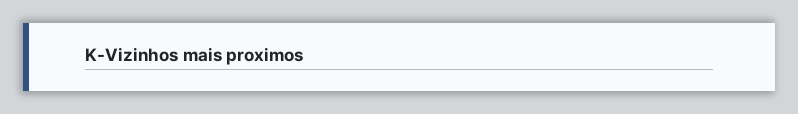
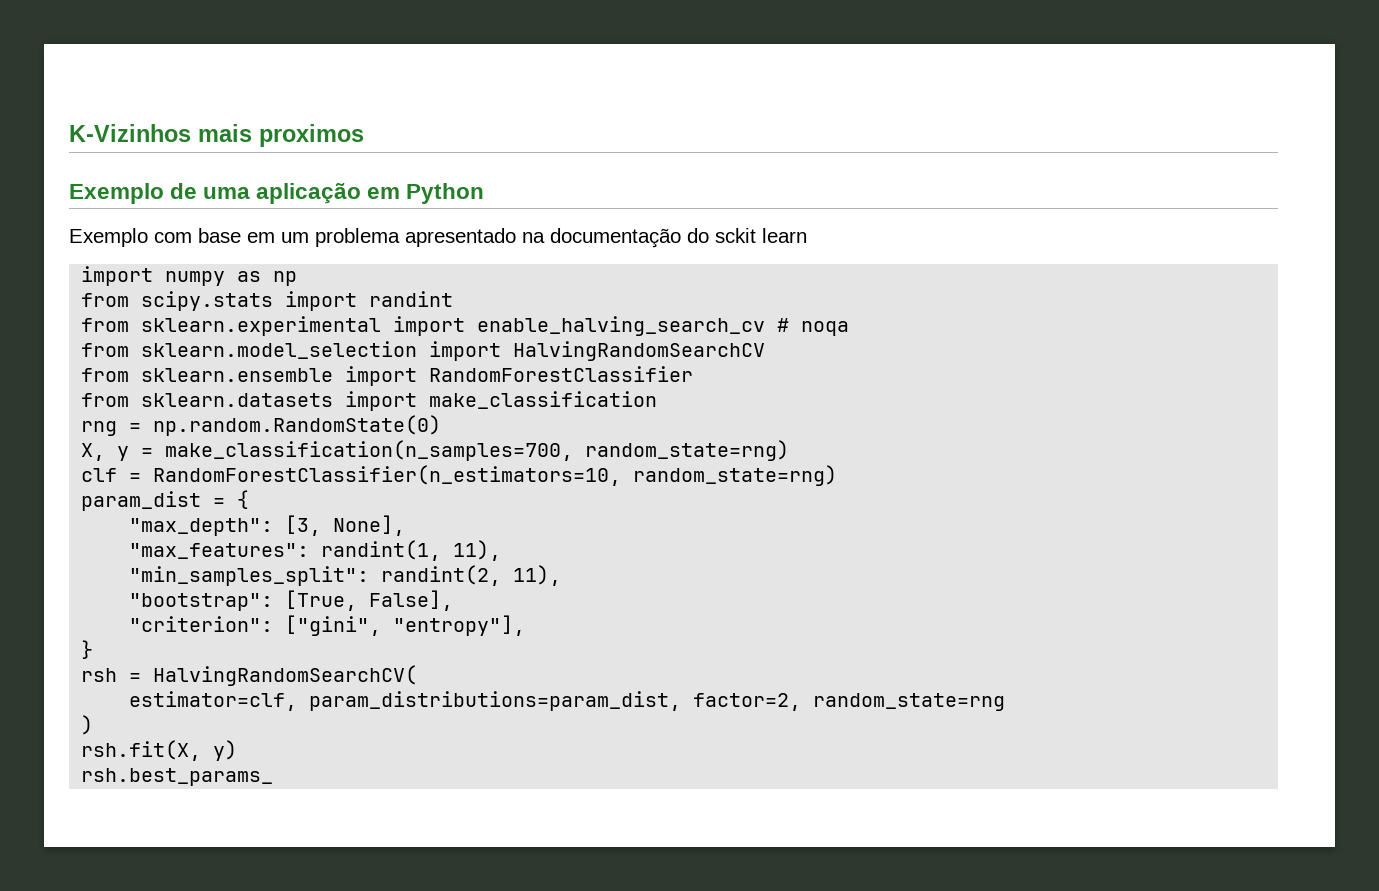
(304, 56) none -> [69,183,485,204] [69,228,807,248] [81,266,298,286] [81,291,454,311] [81,316,850,336] [81,341,766,361] [81,366,694,386] [81,391,658,411] [81,415,442,436] [81,440,790,461] [81,465,838,486] [81,490,250,511] [129,515,406,536] [129,540,502,561] [129,565,562,586] [129,590,454,611] [129,615,526,636] [81,640,94,659] [81,665,418,686] [129,691,1006,711] [81,715,94,735] [81,740,238,761] [81,768,274,786] // Exemplo de uma aplicação em Python // Exemplo com base em um problema apresentado na documentação do sckit learn // import numpy as np // from scipy.stats import randint // from sklearn.experimental import enable_halving_search_cv # noqa // from sklearn.model_selection import HalvingRandomSearchCV // from sklearn.ensemble import RandomForestClassifier // from sklearn.datasets import make_classification // rng = np.random.RandomState(0) // X, y = make_classification(n_samples=700, random_state=rng) // clf = RandomForestClassifier(n_estimators=10, random_state=rng) // param_dist = { // "max_depth": [3, None], // "max_features": randint(1, 11), // "min_samples_split": randint(2, 11), // "bootstrap": [True, False], // "criterion": ["gini", "entropy"], // } // rsh = HalvingRandomSearchCV( // estimator=clf, param_distributions=param_dist, factor=2, random_state=rng // ) // rsh.fit(X, y) // rsh.best_params_

